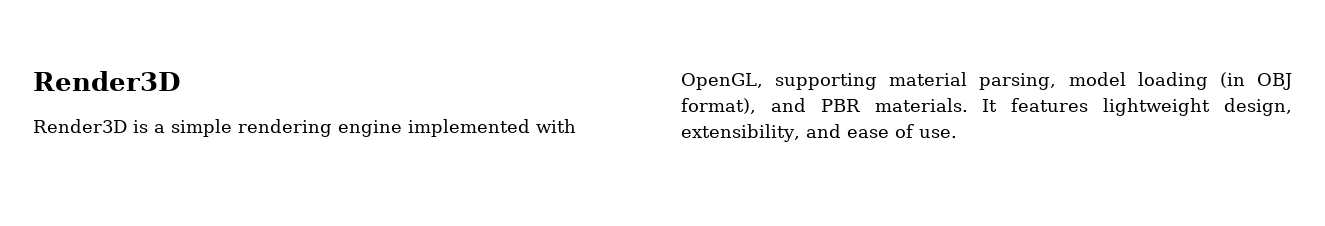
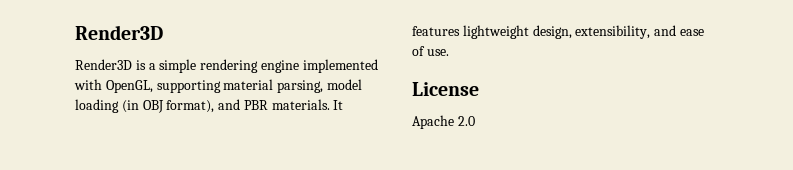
(957, 133) none -> [412,82,479,96] [412,115,475,129] // License // Apache 2.0

